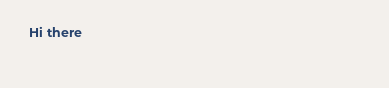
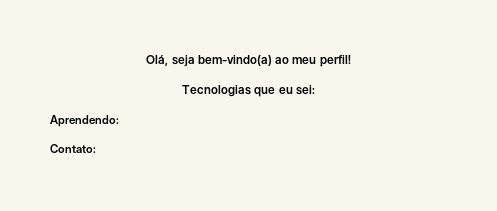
[29,26,82,37] Hi there -> [146,55,351,67] [182,85,315,97] [50,115,119,127] [50,144,96,153] Olá, seja bem-vindo(a) ao meu perfil! // Tecnologias que eu sei: // Aprendendo: // Contato:

